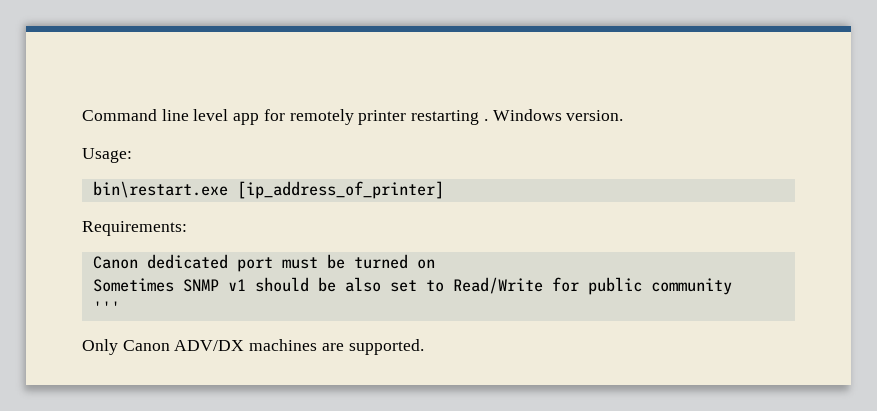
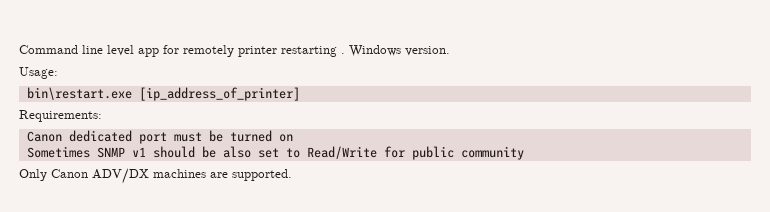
[92,301,120,314] // ''' -> (524, 153) none

